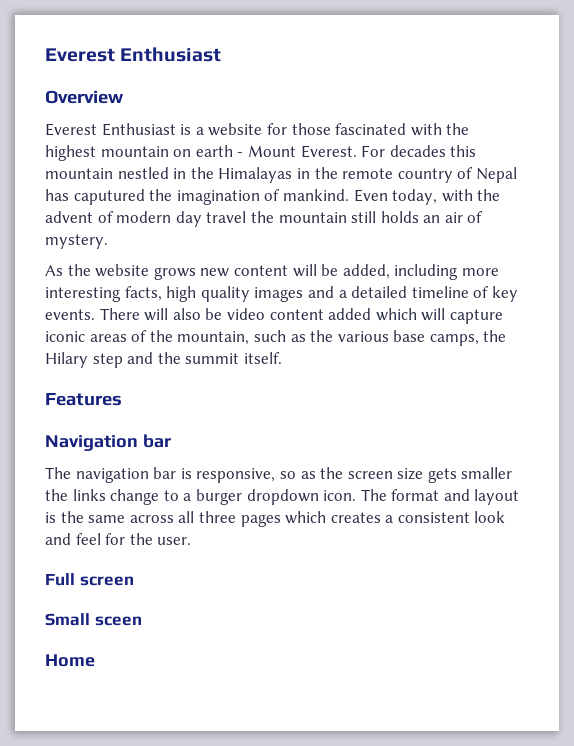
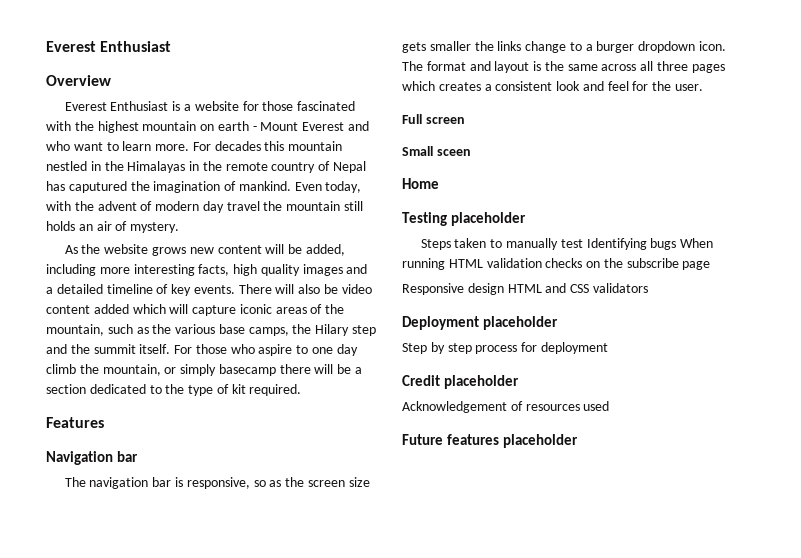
[300,145,357,158] Everest. -> [302,121,370,131] [46,141,190,151] Everest and who want to learn more.
(282, 358) none -> [174,344,358,356] [46,364,363,376] [46,384,302,396] For those who aspire to one day climb the mountain, or simply basecamp there will be a section dedicated to the type of kit required.
(95, 660) none -> [402,212,526,226] [420,238,714,250] [402,258,711,270] [402,283,648,295] [402,316,558,330] [402,342,608,354] [402,375,519,389] [402,401,610,413] [402,434,578,448] // Testing placeholder // Steps taken to manually test Identifying bugs When running HTML validation checks on the subscribe page // Responsive design HTML and CSS validators // Deployment placeholder // Step by step process for deployment // Credit placeholder // Acknowledgement of resources used // Future features placeholder

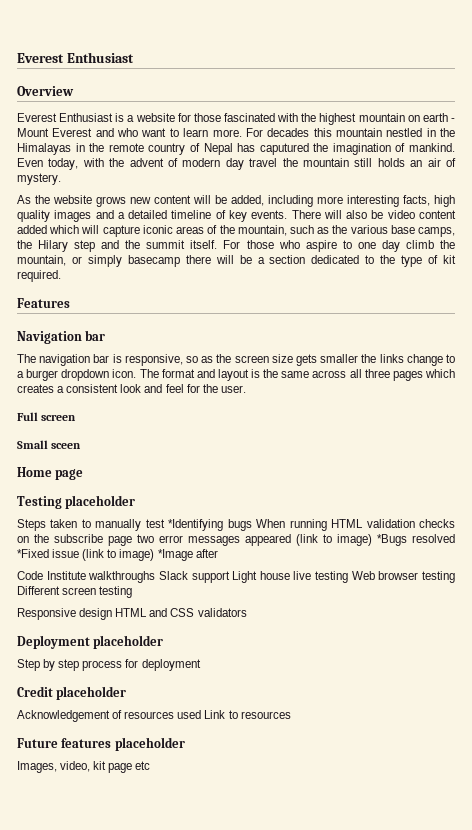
(439, 183) none -> [55,469,84,480] page
[586,238,647,250] Identifying -> [168,519,224,531] *Identifying
(711, 265) none -> [137,534,455,546] [17,549,218,561] [17,571,455,583] [17,586,133,598] two error messages appeared (link to image) *Bugs resolved *Fixed issue (link to image) *Image after // Code Institute walkthroughs Slack support Light house live testing Web browser testing Different screen testing
(610, 406) none -> [204,710,291,719] Link to resources
(578, 441) none -> [17,761,151,773] // Images, video, kit page etc

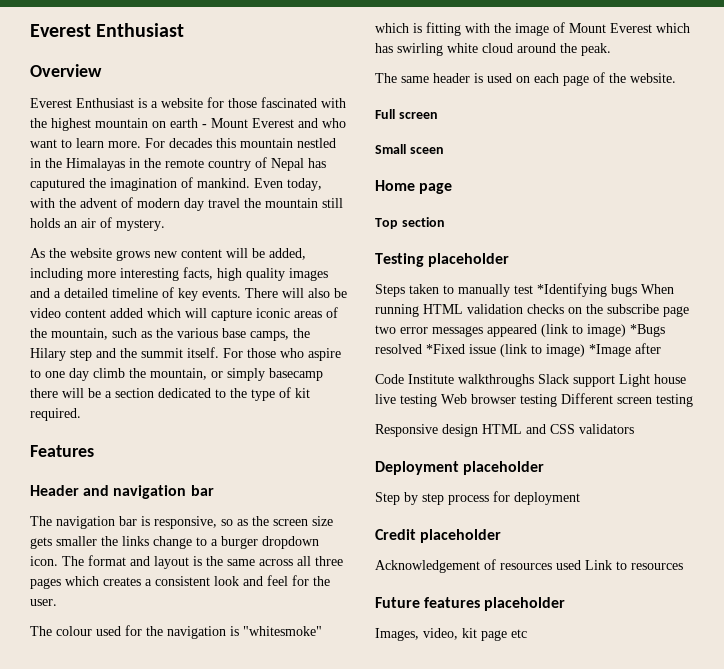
[17,331,82,344] Navigation -> [30,485,187,499] Header and navigation
(246, 389) none -> [30,625,322,639] [375,22,690,36] [375,43,611,56] [375,72,676,86] // The colour used for the navigation is "whitesmoke" which is fitting with the image of Mount Everest which has swirling white cloud around the peak. // The same header is used on each page of the website.
(84, 474) none -> [375,217,445,229] // Top section

